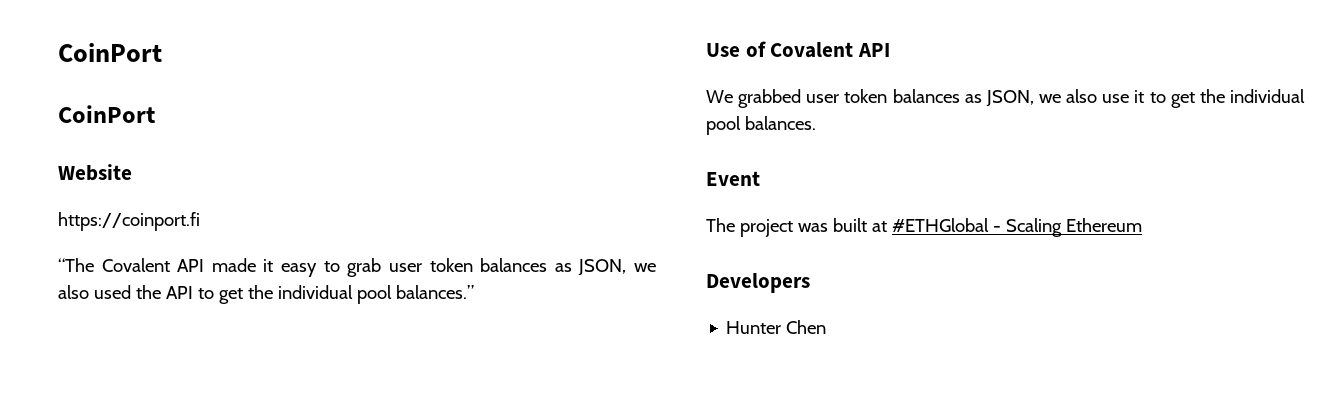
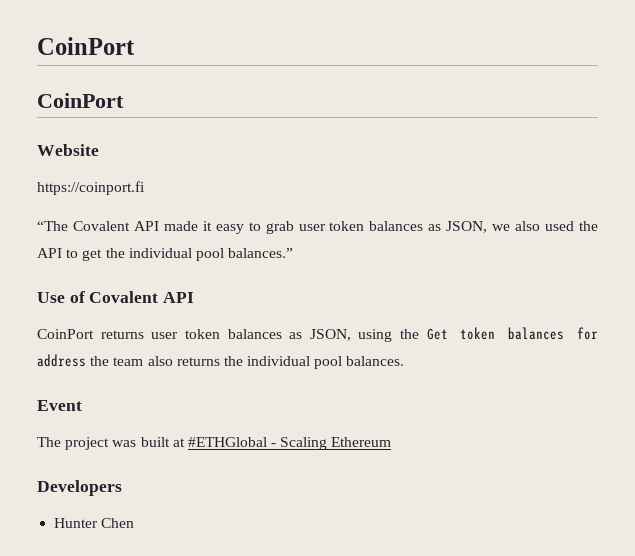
[706,89,1195,108] We grabbed user token balances as JSON, we also use it to get -> [37,327,598,342] [37,354,220,367] CoinPort returns user token balances as JSON, using the Get token balances for address the team also returns

